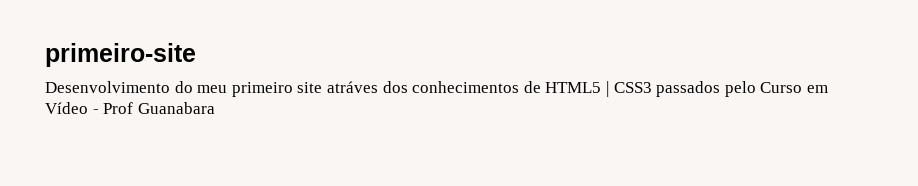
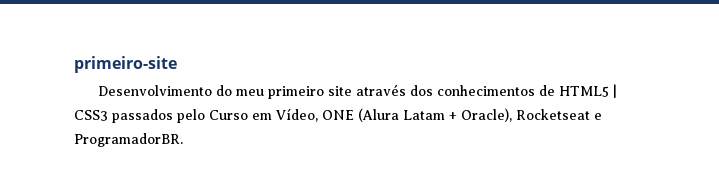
[327,81,378,93] atráves -> [356,84,407,96] através
[45,102,215,114] Vídeo - Prof Guanabara -> [276,108,602,122] [74,133,183,147] Vídeo, ONE (Alura Latam + Oracle), Rocketseat e ProgramadorBR.

